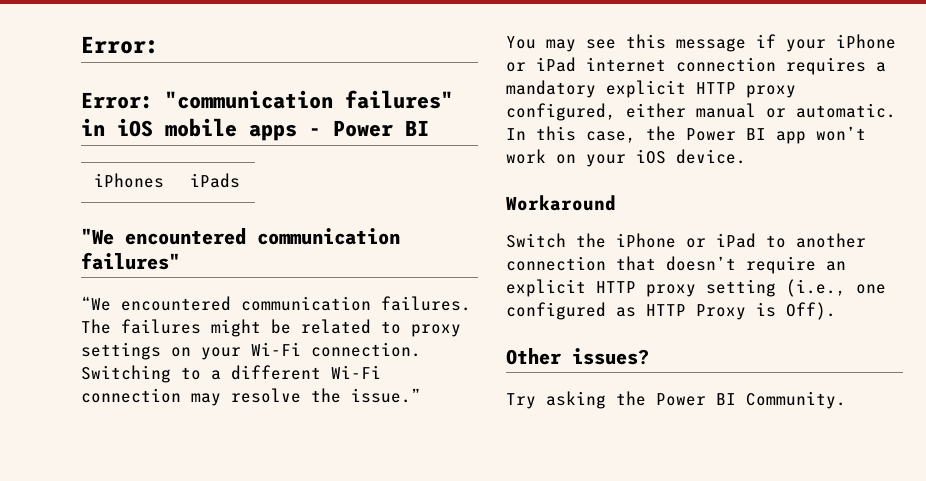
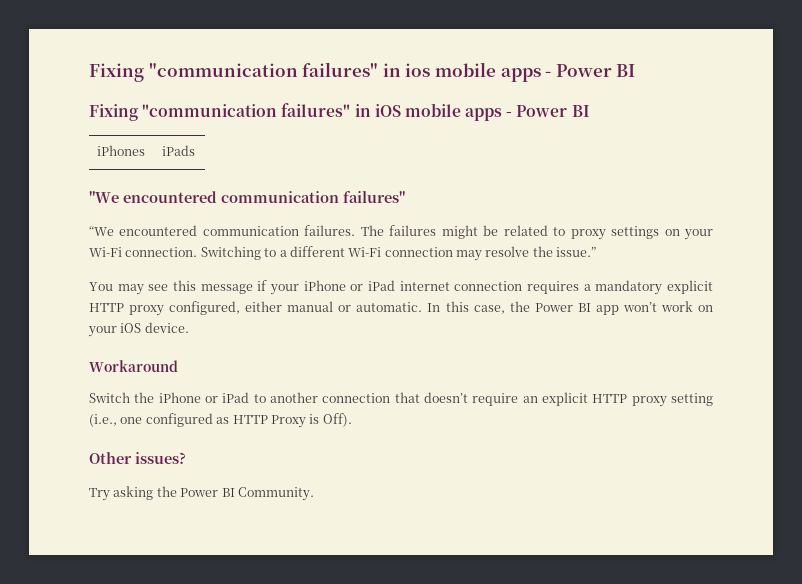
[81,36,159,54] [81,92,153,109] Error: // Error: -> [89,62,636,82] [89,104,138,121] Fixing "communication failures" in ios mobile apps - Power BI // Fixing

